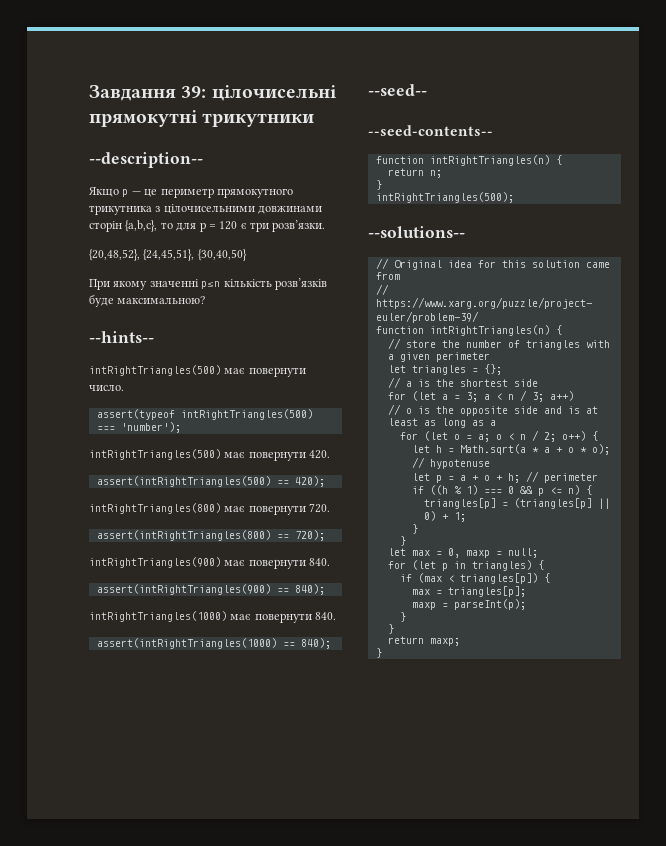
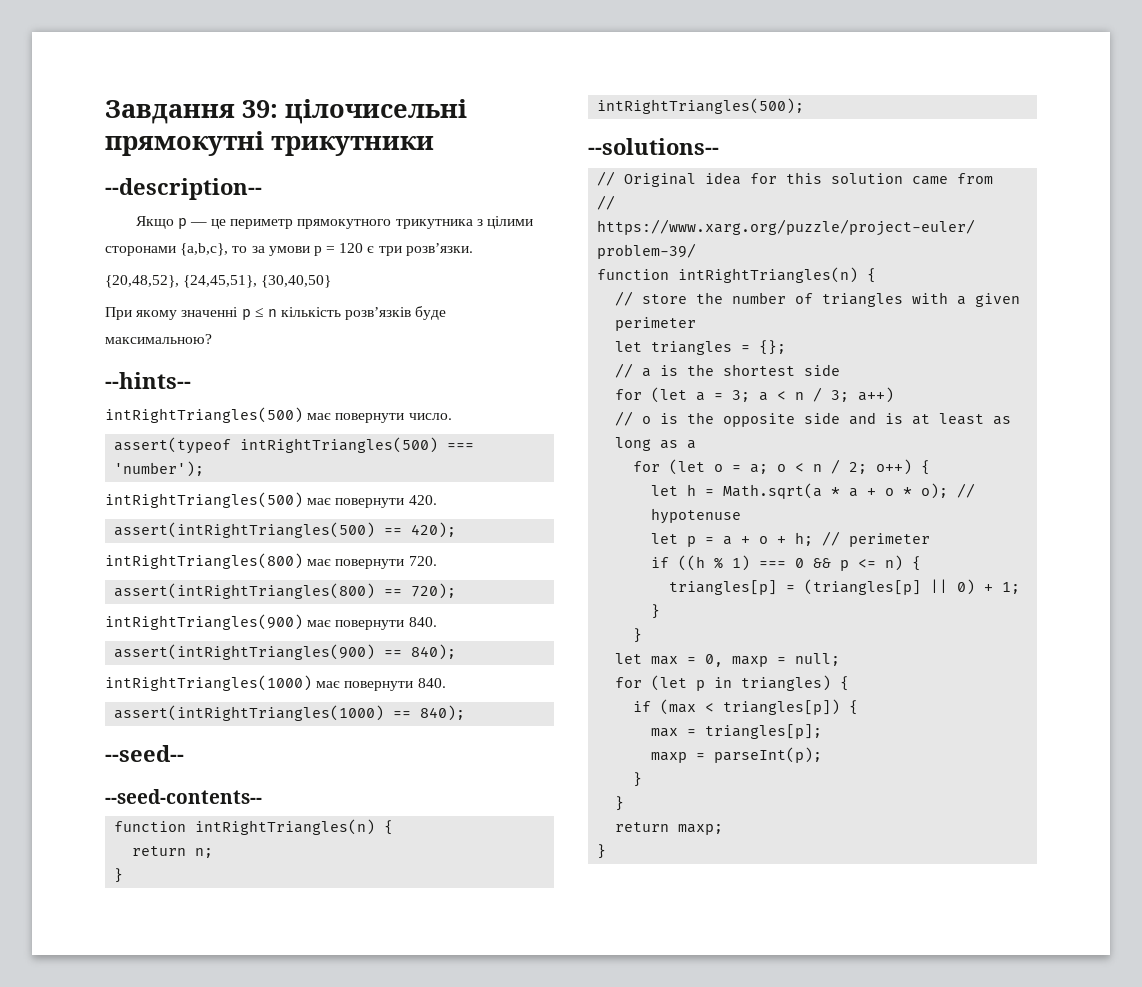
[163,204,323,214] [89,220,197,232] цілочисельними довжинами сторін {a,b,c}, то для -> [487,216,534,229] [105,243,310,256] цілими сторонами {a,b,c}, то за умови
[201,281,221,289] p≤n -> [241,307,277,320] p ≤ n

